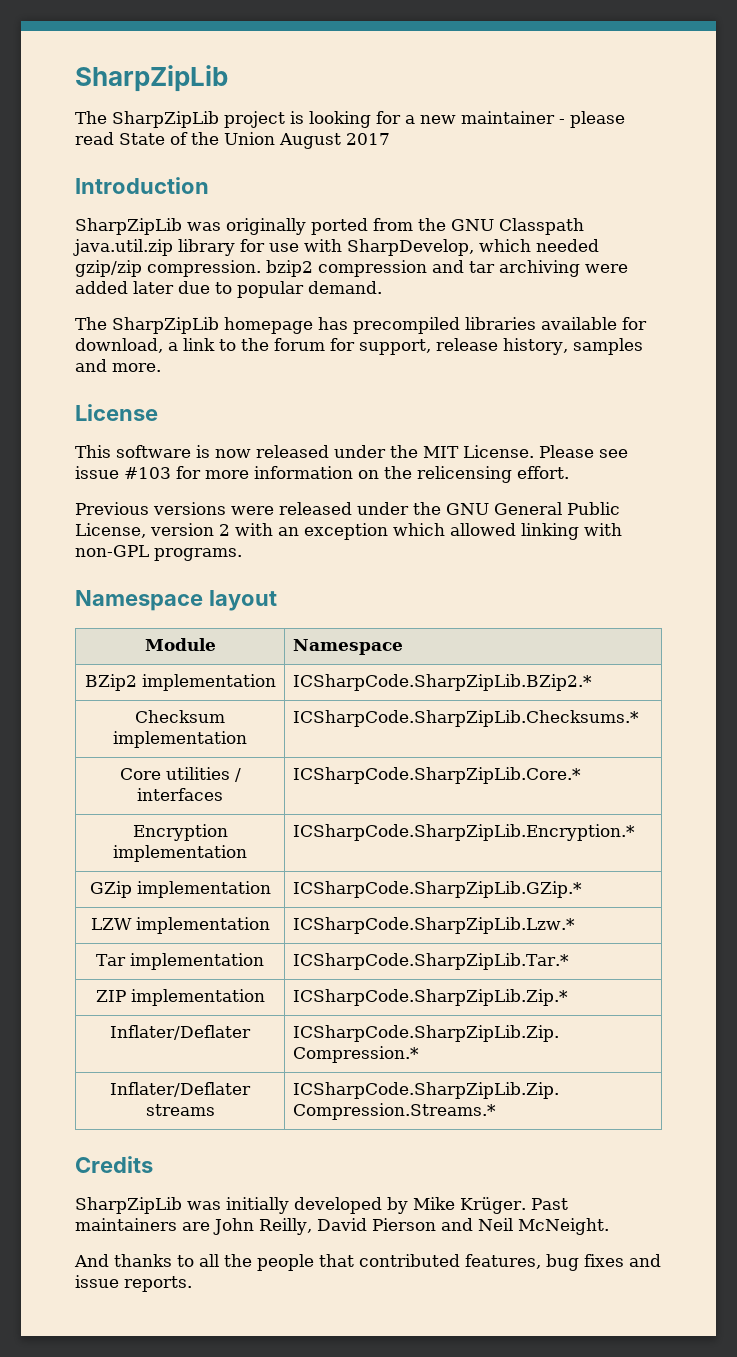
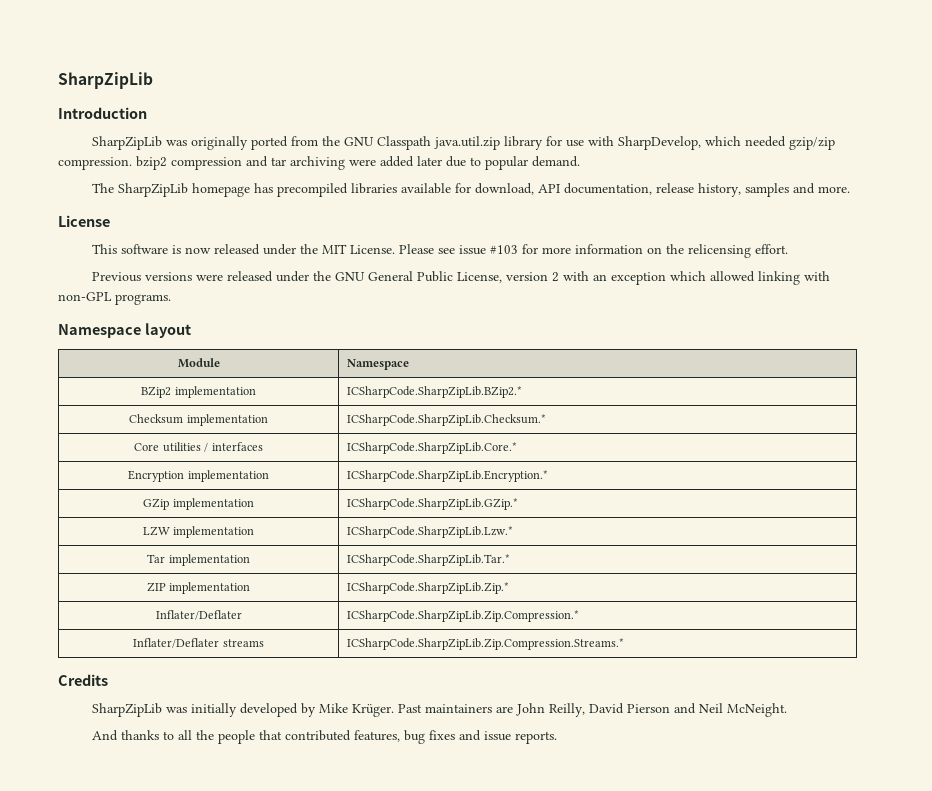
[75,65,228,92] [75,111,625,128] [75,132,390,149] SharpZipLib // The SharpZipLib project is looking for a new maintainer - please read State of the Union August 2017 -> [58,72,153,89] SharpZipLib
[168,338,431,355] a link to the forum for support, -> [537,183,652,195] API documentation,
[293,710,640,727] ICSharpCode.SharpZipLib.Checksums.* -> [346,414,546,426] ICSharpCode.SharpZipLib.Checksum.*

